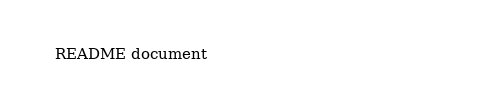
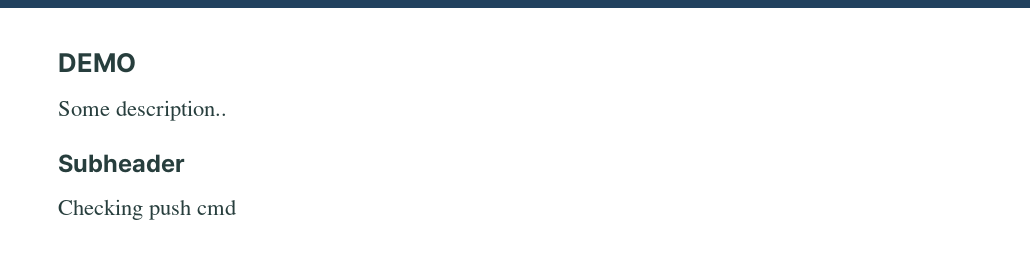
[55,48,207,59] README document -> [58,53,136,73] [58,100,228,121] [58,154,185,173] [58,199,238,220] DEMO // Some description.. // Subheader // Checking push cmd

